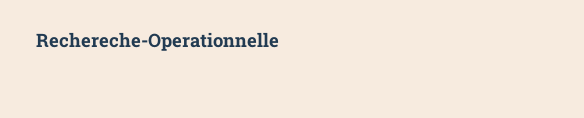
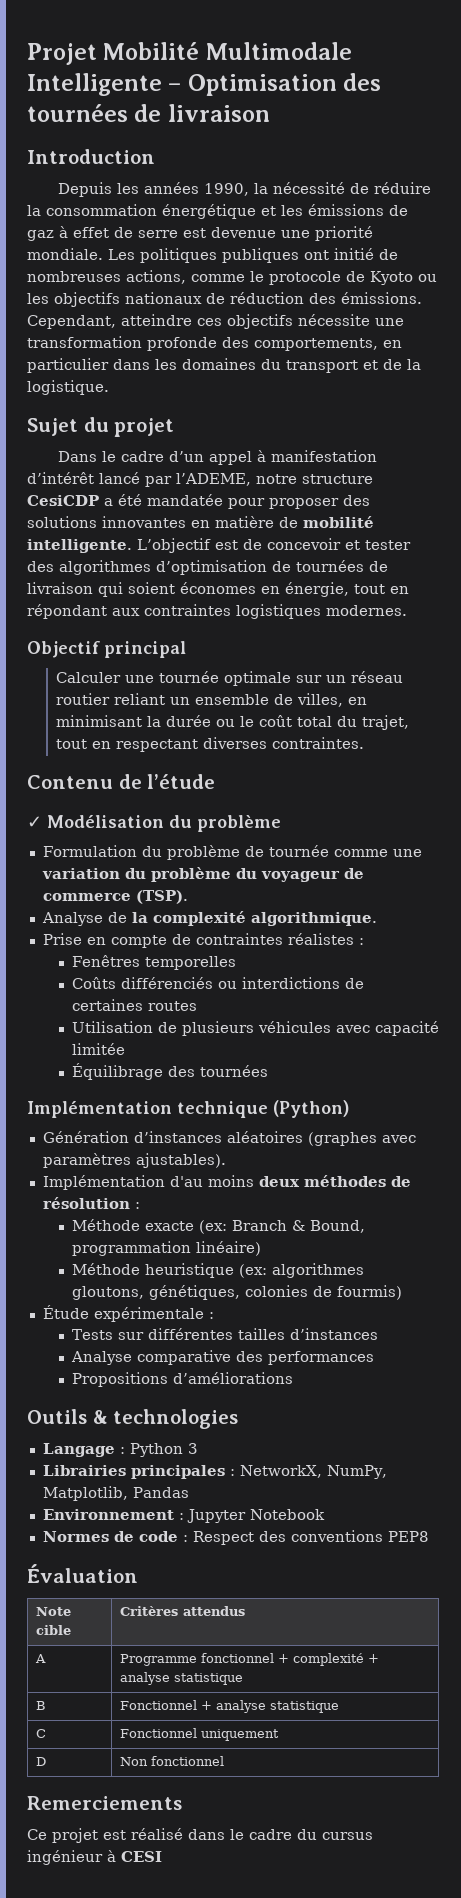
[36,32,279,51] Rechereche-Operationnelle -> [27,42,352,65] [27,73,382,96] [27,104,270,122] [27,149,155,164] [57,182,431,197] [27,204,408,219] [27,226,373,241] [27,248,398,263] [27,270,437,285] [27,292,422,307] [27,314,404,329] [27,336,402,351] [27,358,421,373] [27,380,109,395] [27,417,175,437] [57,450,377,465] [27,472,373,487] [27,494,370,509] [27,516,374,528] [27,538,411,553] [27,560,388,575] [27,582,409,597] [27,604,407,619] [27,641,186,658] [55,671,403,686] [55,693,367,707] [55,715,409,730] [55,737,364,752] [27,774,216,789] [27,814,281,832] [42,845,422,860] [41,867,364,882] [42,890,188,904] [41,911,377,926] [42,933,364,948] [71,955,236,970] [71,977,364,989] [71,999,197,1011] [71,1021,439,1036] [71,1043,125,1055] [71,1063,268,1080] [27,1100,349,1118] [42,1131,416,1146] [42,1153,226,1168] [42,1175,411,1190] [42,1197,140,1209] [71,1219,365,1234] [71,1241,261,1256] [71,1263,364,1278] [71,1285,402,1300] [42,1305,214,1322] [71,1328,378,1340] [70,1350,374,1365] [71,1372,293,1387] [27,1409,239,1429] [42,1443,198,1457] [42,1465,387,1479] [42,1486,189,1501] [42,1509,325,1523] [42,1530,429,1545] [27,1564,138,1583] [36,1607,72,1616] [36,1625,72,1635] [120,1606,246,1616] [35,1654,47,1663] [120,1653,380,1666] [120,1672,244,1685] [36,1701,47,1710] [120,1700,340,1713] [36,1729,47,1738] [120,1728,280,1741] [36,1757,47,1766] [120,1756,225,1766] [27,1796,182,1810] [27,1828,373,1843] [27,1850,162,1865] Projet Mobilité Multimodale Intelligente – Optimisation des tournées de livraison // Introduction // Depuis les années 1990, la nécessité de réduire la consommation énergétique et les émissions de gaz à effet de serre est devenue une priorité mondiale. Les politiques publiques ont initié de nombreuses actions, comme le protocole de Kyoto ou les objectifs nationaux de réduction des émissions. Cependant, atteindre ces objectifs nécessite une transformation profonde des comportements, en particulier dans les domaines du transport et de la logistique. // Sujet du projet // Dans le cadre d’un appel à manifestation d’intérêt lancé par l’ADEME, notre structure CesiCDP a été mandatée pour proposer des solutions innovantes en matière de mobilité intelligente. L’objectif est de concevoir et tester des algorithmes d’optimisation de tournées de livraison qui soient économes en énergie, tout en répondant aux contraintes logistiques modernes. // Objectif principal // Calculer une tournée optimale sur un réseau routier reliant un ensemble de villes, en minimisant la durée ou le coût total du trajet, tout en respectant diverses contraintes. // Contenu de l’étude // ✓ Modélisation du problème // Formulation du problème de tournée comme une variation du problème du voyageur de commerce (TSP). // Analyse de la complexité algorithmique. // Prise en compte de contraintes réalistes : // Fenêtres temporelles // Coûts différenciés ou interdictions de certaines routes // Utilisation de plusieurs véhicules avec capacité limitée // Équilibrage des tournées // Implémentation technique (Python) // Génération d’instances aléatoires (graphes avec paramètres ajustables). // Implémentation d'au moins deux méthodes de résolution : // Méthode exacte (ex: Branch & Bound, programmation linéaire) // Méthode heuristique (ex: algorithmes gloutons, génétiques, colonies de fourmis) // Étude expérimentale : // Tests sur différentes tailles d’instances // Analyse comparative des performances // Propositions d’améliorations // Outils & technologies // Langage : Python 3 // Librairies principales : NetworkX, NumPy, Matplotlib, Pandas // Environnement : Jupyter Notebook // Normes de code : Respect des conventions PEP8 // Évaluation // Note cible | Critères attendus // A | Programme fonctionnel + complexité + analyse statistique // B | Fonctionnel + analyse statistique // C | Fonctionnel uniquement // D | Non fonctionnel // Remerciements // Ce projet est réalisé dans le cadre du cursus ingénieur à CESI

